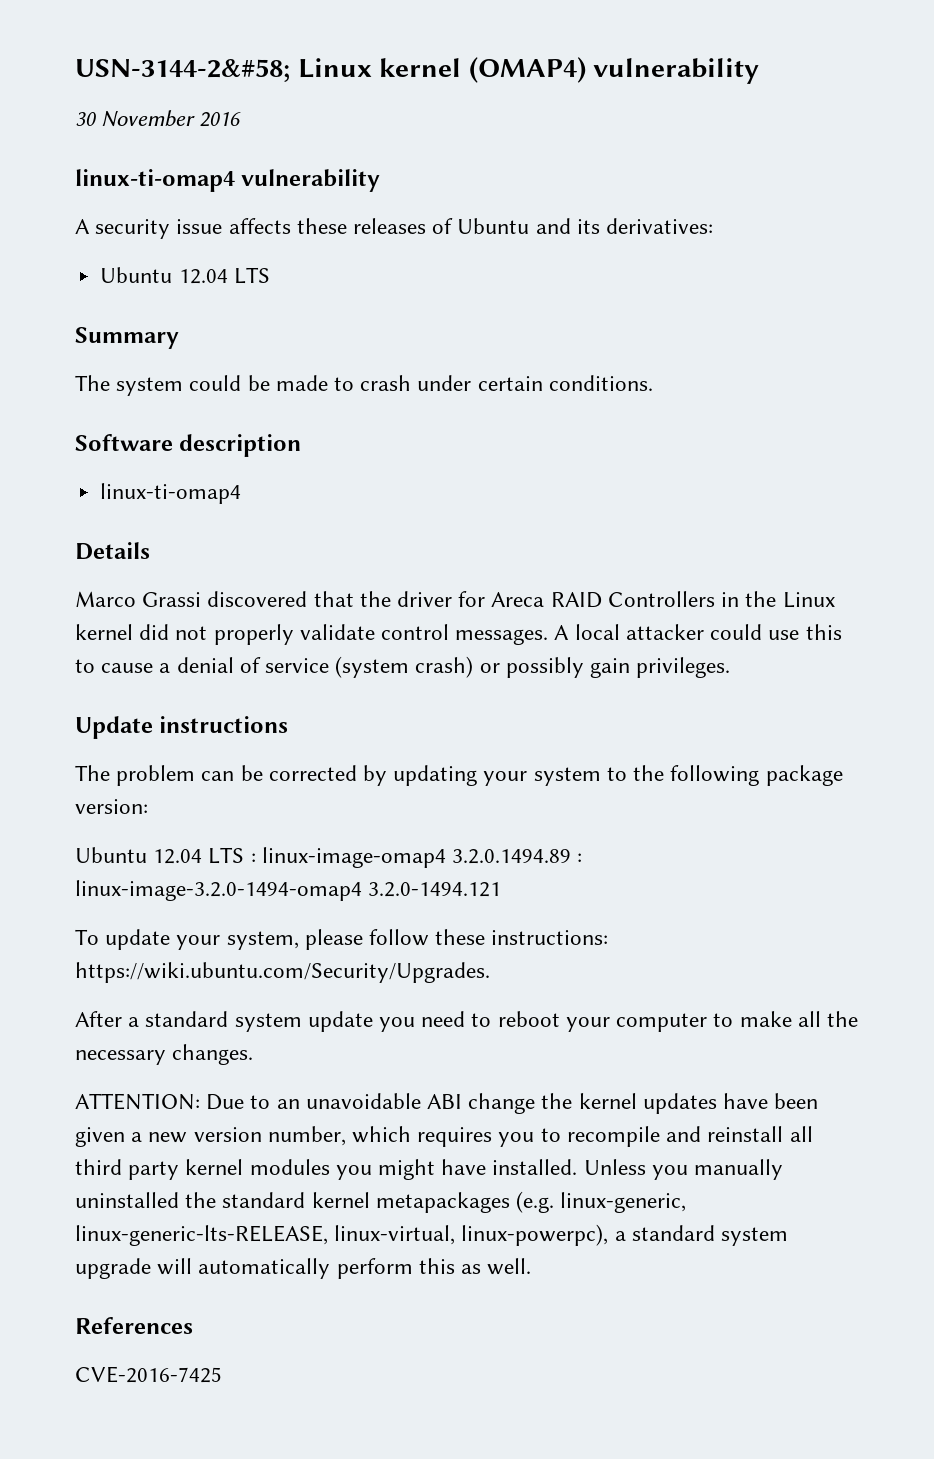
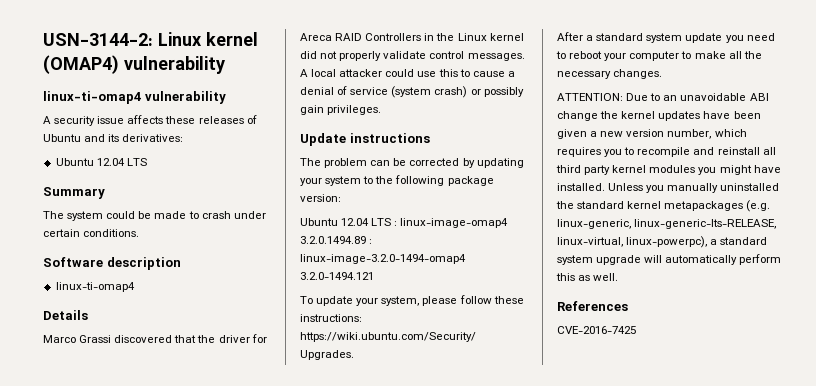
[75,59,290,82] USN-3144-2&#58; -> [43,33,153,46] USN-3144-2:
[75,110,242,127] // 30 November 2016 -> (225, 65) none

